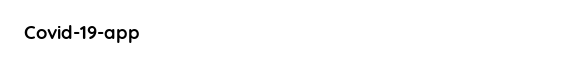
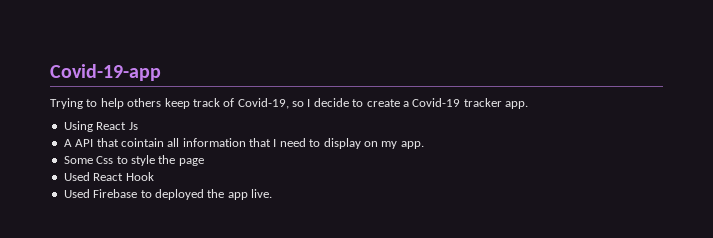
(140, 34) none -> [50,98,528,109] [63,121,138,132] [63,138,424,149] [63,155,204,166] [63,172,154,181] [63,189,272,200] // Trying to help others keep track of Covid-19, so I decide to create a Covid-19 tracker app. // Using React Js // A API that cointain all information that I need to display on my app. // Some Css to style the page // Used React Hook // Used Firebase to deployed the app live.

